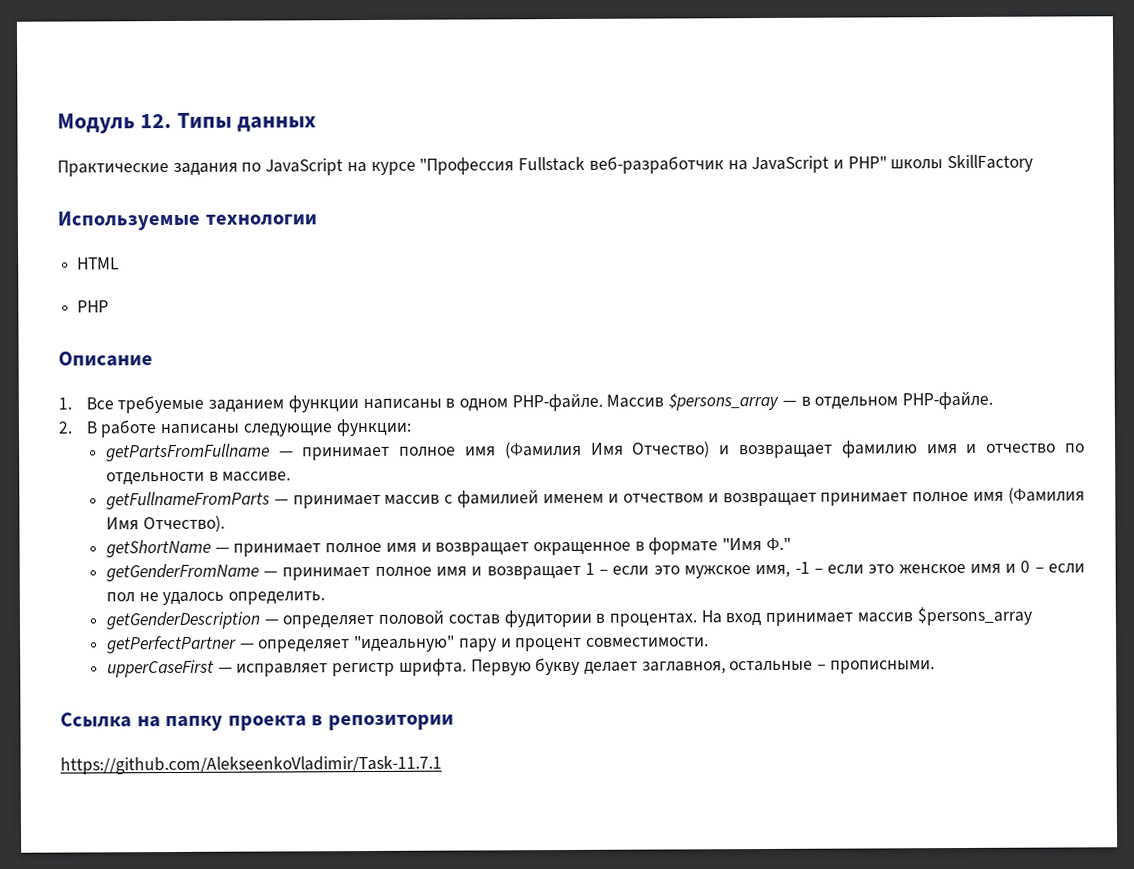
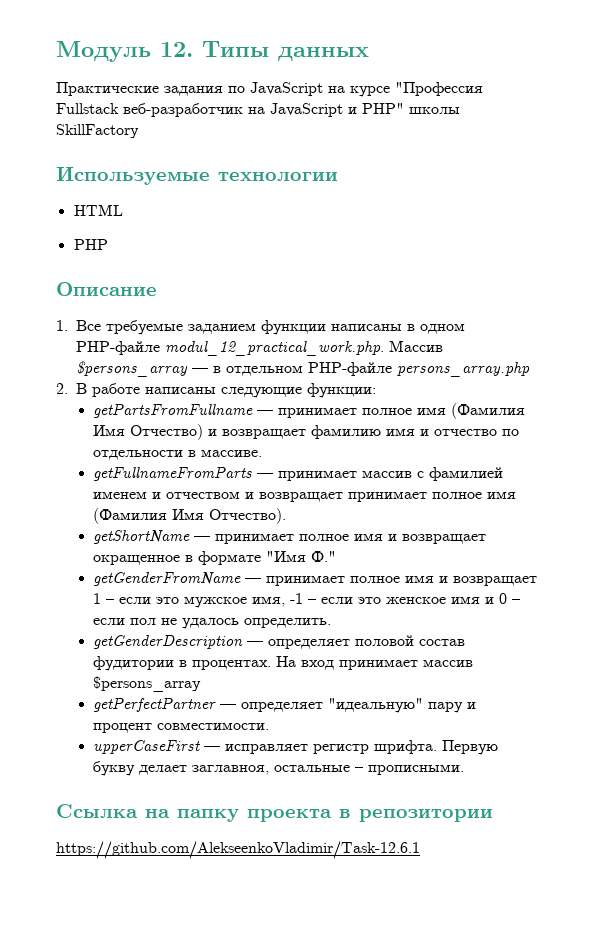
[511,393,603,412] PHP-файле. -> [76,341,384,356] PHP-файле modul_12_practical_work.php.
[902,391,994,410] PHP-файле. -> [308,362,530,377] PHP-файле persons_array.php
[60,755,442,775] https://github.com/AlekseenkoVladimir/Task-11.7.1 -> [56,841,420,859] https://github.com/AlekseenkoVladimir/Task-12.6.1

